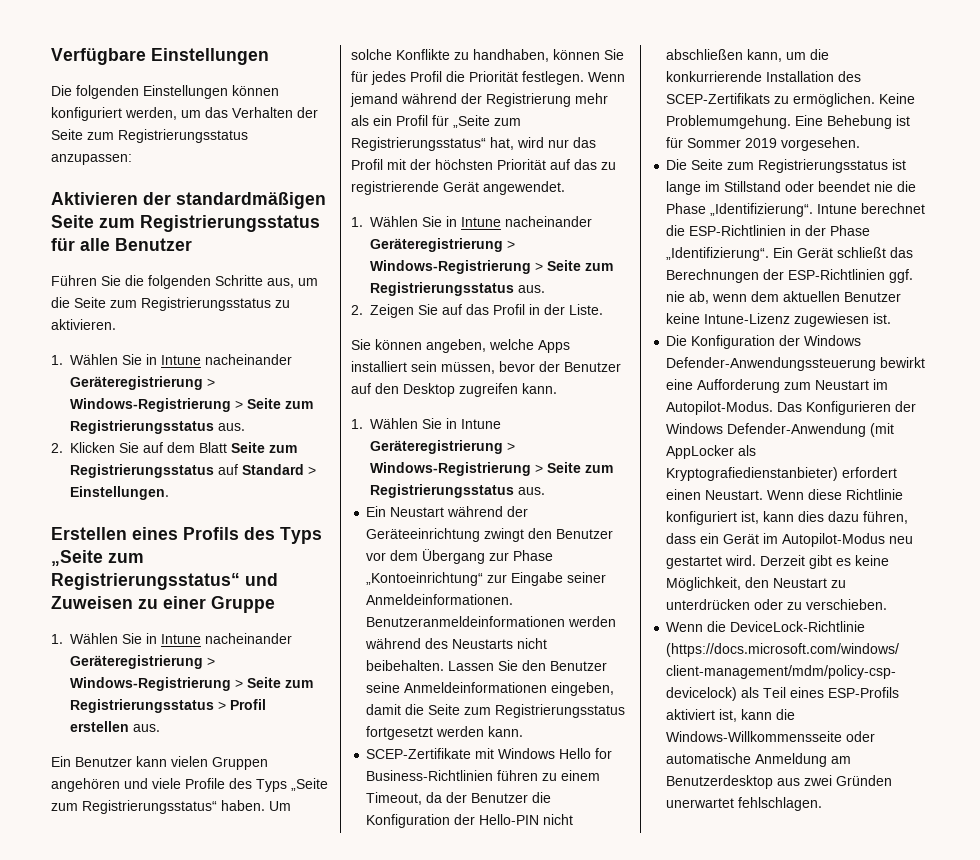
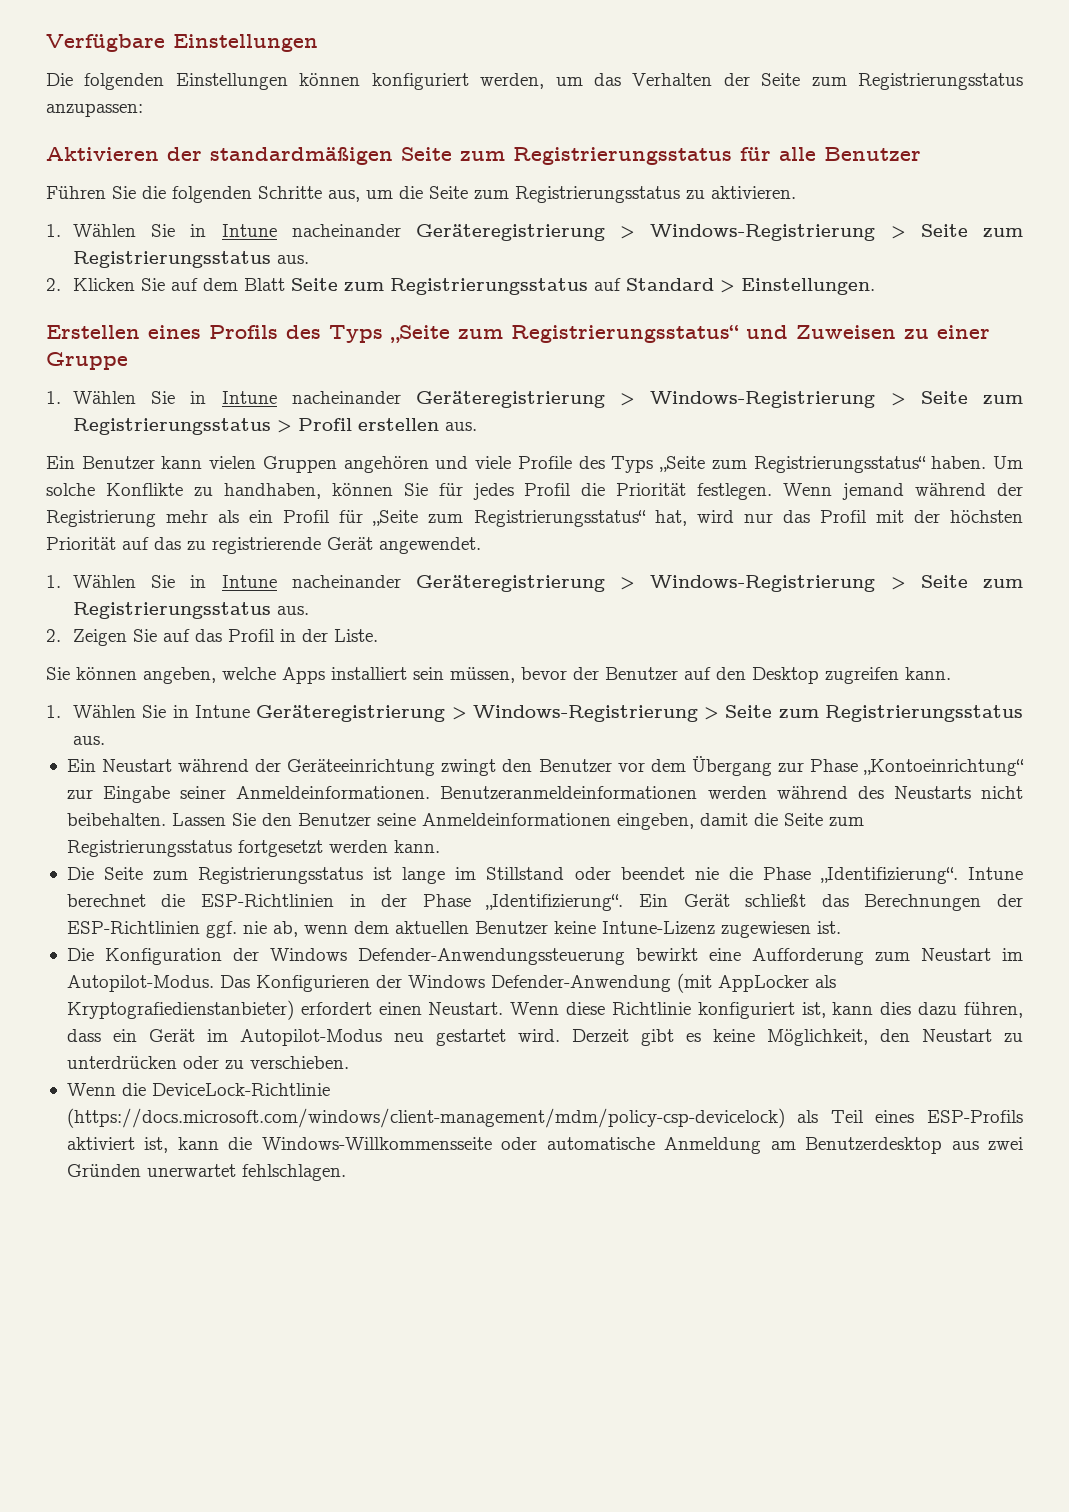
[366,748,613,759] [366,770,601,781] [366,792,552,805] [366,814,574,828] [666,49,830,62] [666,71,862,82] [666,93,916,107] [666,115,911,129] [666,137,861,151] // SCEP-Zertifikate mit Windows Hello for Business-Richtlinien führen zu einem Timeout, da der Benutzer die Konfiguration der Hello-PIN nicht abschließen kann, um die konkurrierende Installation des SCEP-Zertifikats zu ermöglichen. Keine Problemumgehung. Eine Behebung ist für Sommer 2019 vorgesehen. -> (440, 846) none

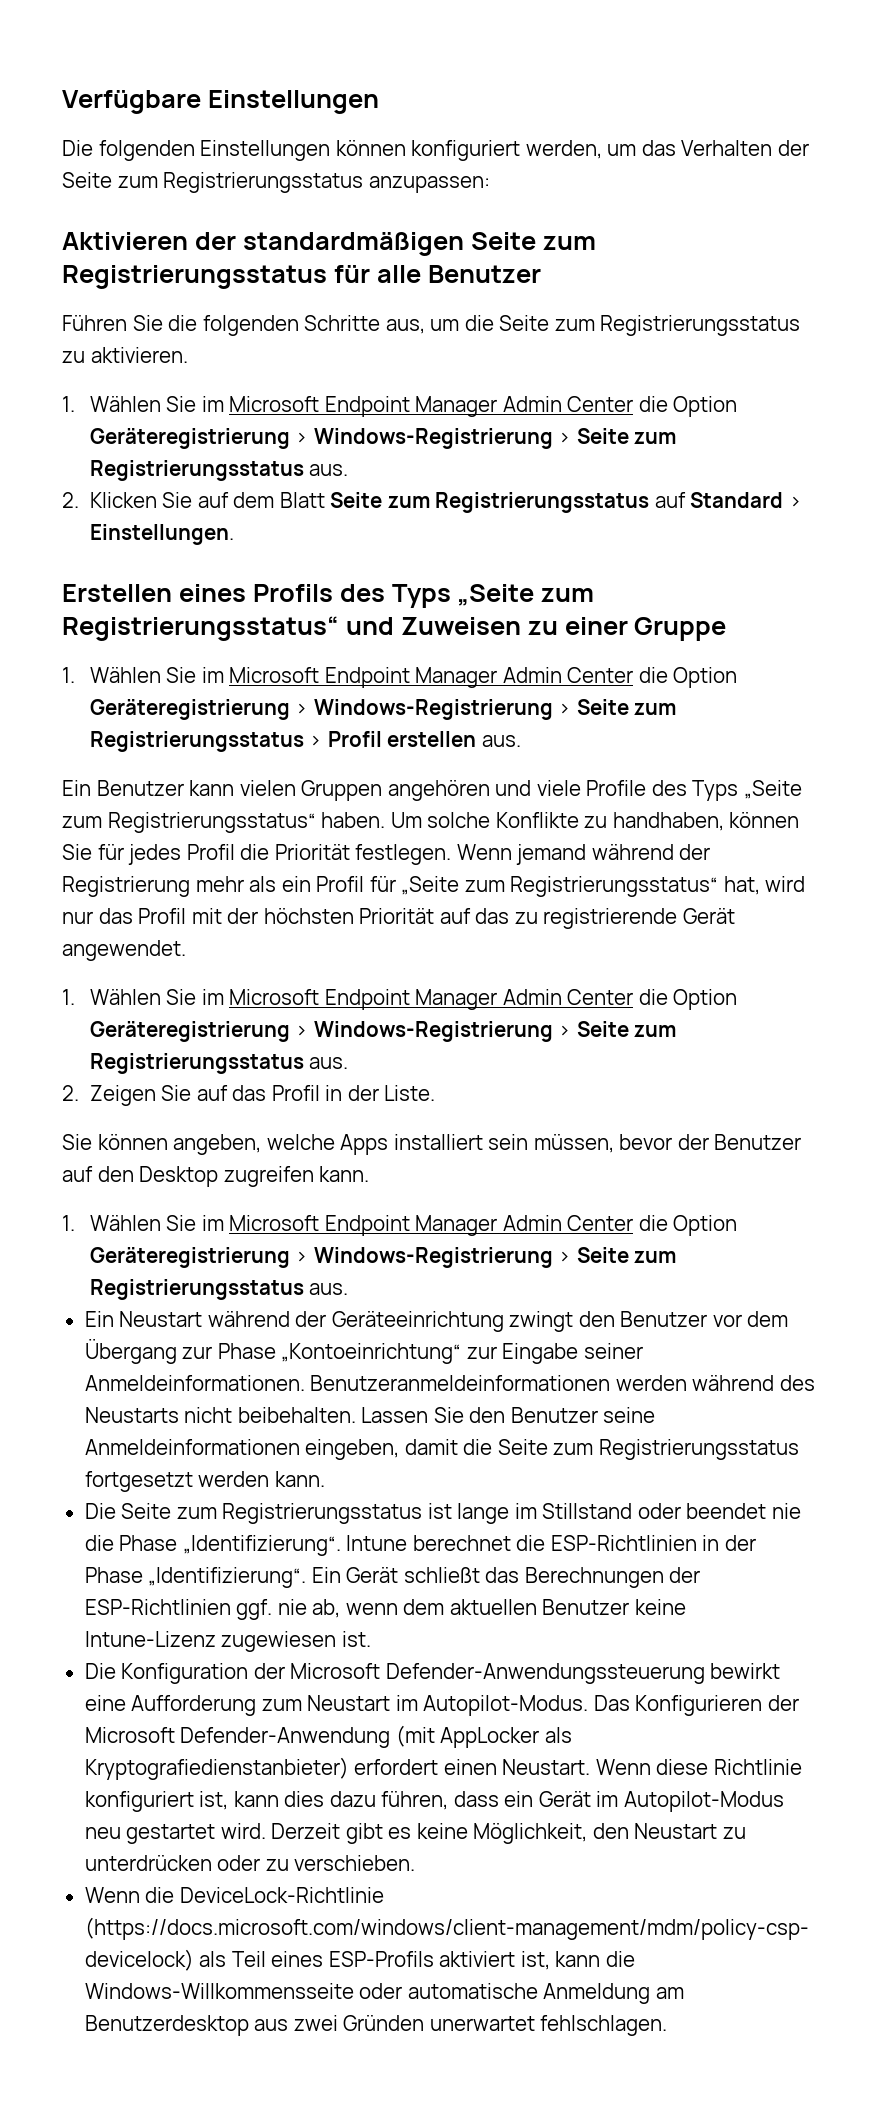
[190,224,401,237] in Intune nacheinander -> [201,396,738,417] im Microsoft Endpoint Manager Admin Center die Option
[190,391,401,404] in Intune nacheinander -> [201,667,738,688] im Microsoft Endpoint Manager Admin Center die Option
[190,575,401,588] in Intune nacheinander -> [201,989,738,1010] im Microsoft Endpoint Manager Admin Center die Option
[172,705,250,718] in Intune -> [201,1215,738,1236] im Microsoft Endpoint Manager Admin Center die Option
[269,948,347,961] Windows -> [290,1663,381,1679] Microsoft
[407,975,485,988] Windows -> [84,1727,175,1743] Microsoft

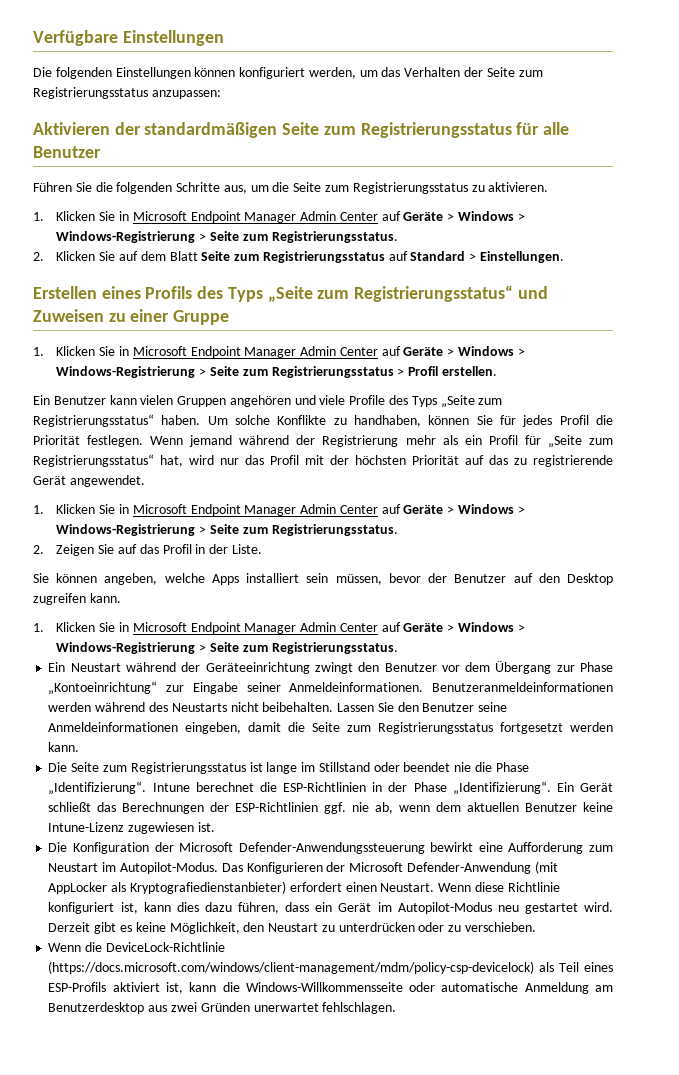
[89,396,738,417] [89,428,677,449] [89,460,349,481] Wählen Sie im Microsoft Endpoint Manager Admin Center die Option Geräteregistrierung > Windows-Registrierung > Seite zum Registrierungsstatus aus. -> [56,211,525,223] [56,231,398,243] Klicken Sie in Microsoft Endpoint Manager Admin Center auf Geräte > Windows > Windows-Registrierung > Seite zum Registrierungsstatus.
[89,667,738,688] [89,699,290,720] Wählen Sie im Microsoft Endpoint Manager Admin Center die Option Geräteregistrierung -> [56,346,515,358] Klicken Sie in Microsoft Endpoint Manager Admin Center auf Geräte > Windows
[387,731,521,747] erstellen aus. -> [441,366,497,376] erstellen.
[89,989,738,1010] [89,1021,677,1042] [89,1053,349,1074] Wählen Sie im Microsoft Endpoint Manager Admin Center die Option Geräteregistrierung > Windows-Registrierung > Seite zum Registrierungsstatus aus. -> [56,504,525,516] [56,524,398,536] Klicken Sie in Microsoft Endpoint Manager Admin Center auf Geräte > Windows > Windows-Registrierung > Seite zum Registrierungsstatus.
[89,1215,738,1236] [89,1247,677,1268] [89,1279,349,1300] Wählen Sie im Microsoft Endpoint Manager Admin Center die Option Geräteregistrierung > Windows-Registrierung > Seite zum Registrierungsstatus aus. -> [56,622,525,634] [56,642,398,654] Klicken Sie in Microsoft Endpoint Manager Admin Center auf Geräte > Windows > Windows-Registrierung > Seite zum Registrierungsstatus.

